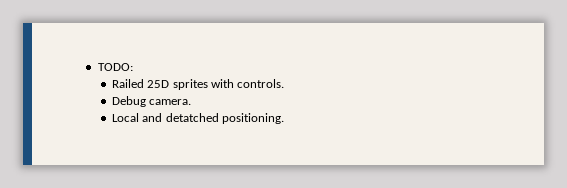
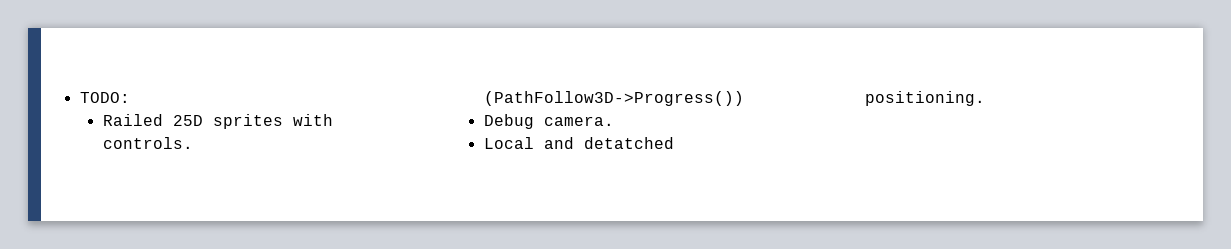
(285, 83) none -> [483,91,744,106] (PathFollow3D->Progress())

